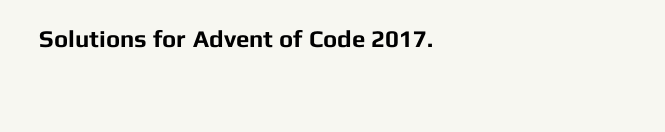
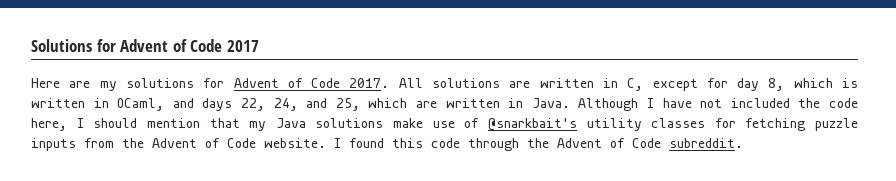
[371,31,434,48] 2017. -> [226,40,259,52] [31,78,858,91] [31,98,859,111] [31,118,858,131] [31,138,743,151] 2017 // Here are my solutions for Advent of Code 2017. All solutions are written in C, except for day 8, which is written in OCaml, and days 22, 24, and 25, which are written in Java. Although I have not included the code here, I should mention that my Java solutions make use of @snarkbait's utility classes for fetching puzzle inputs from the Advent of Code website. I found this code through the Advent of Code subreddit.

